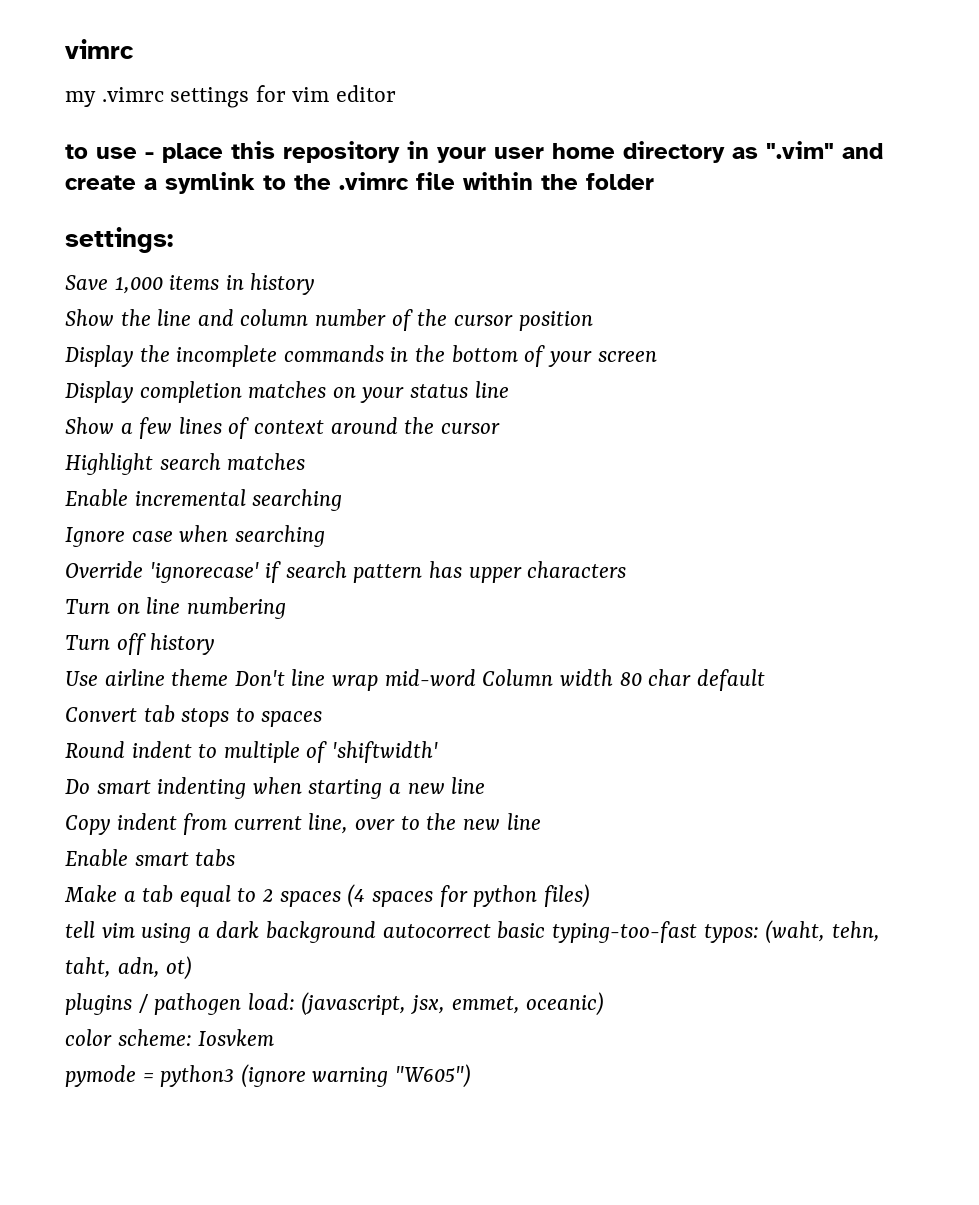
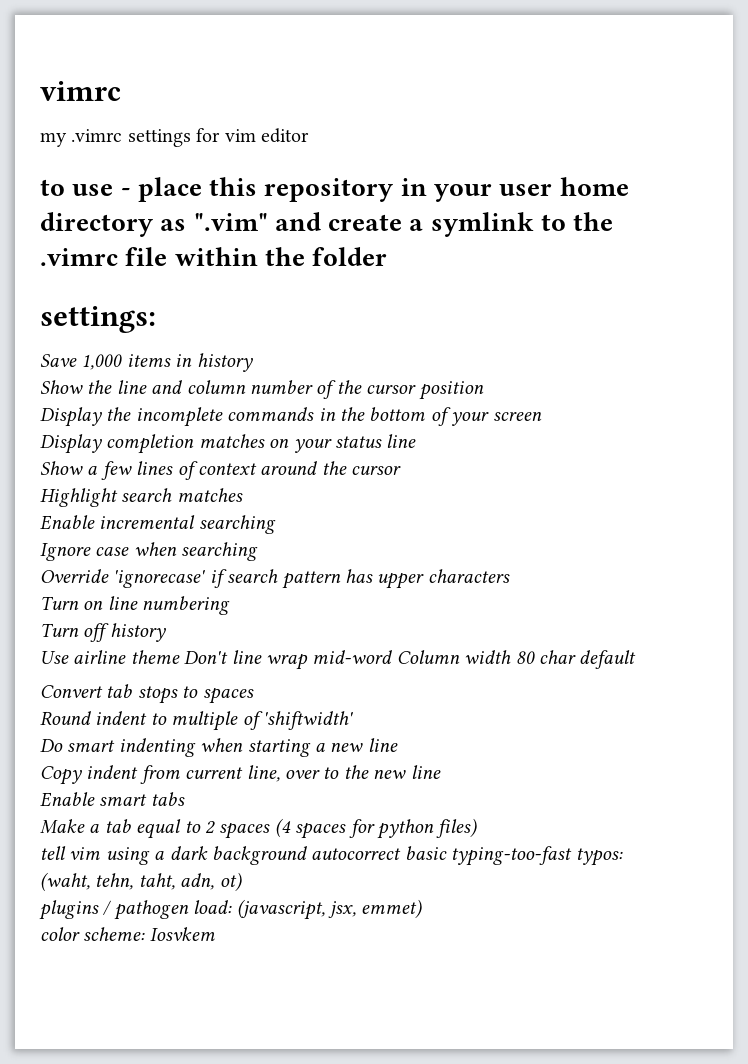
[451,992,605,1016] emmet, oceanic) -> [361,899,423,919] emmet)
[65,1064,472,1088] // pymode = python3 (ignore warning "W605") -> (215, 934) none

